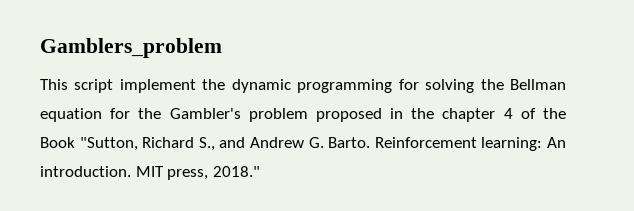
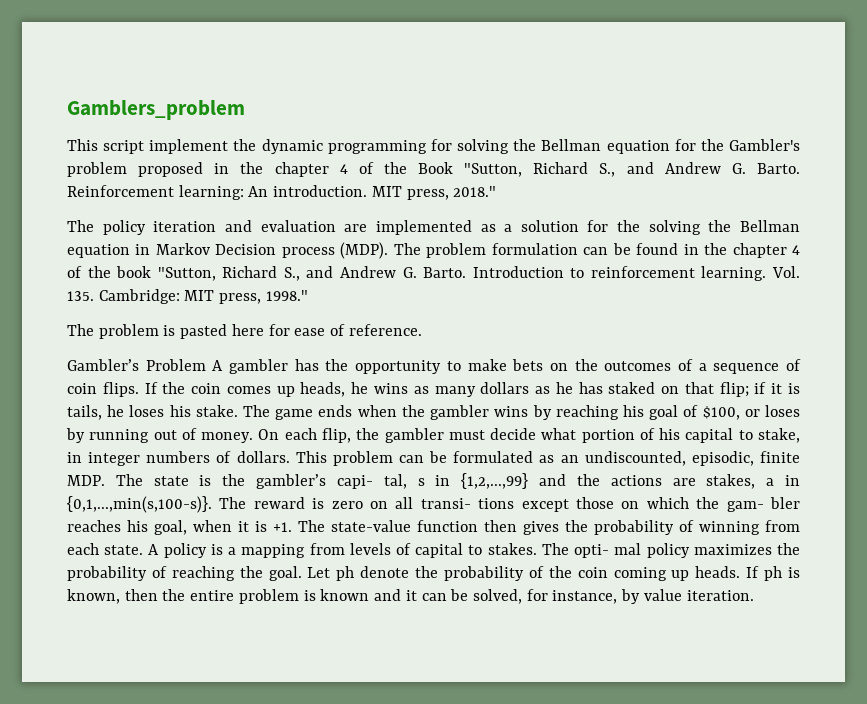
(260, 171) none -> [67,220,800,235] [67,242,801,259] [67,266,800,281] [67,289,308,304] [67,324,422,339] [67,359,801,374] [67,382,800,397] [67,405,801,420] [66,428,801,443] [67,451,800,466] [67,473,801,489] [67,496,800,513] [67,520,800,535] [67,543,800,558] [67,566,801,581] [67,589,754,604] // The policy iteration and evaluation are implemented as a solution for the solving the Bellman equation in Markov Decision process (MDP). The problem formulation can be found in the chapter 4 of the book "Sutton, Richard S., and Andrew G. Barto. Introduction to reinforcement learning. Vol. 135. Cambridge: MIT press, 1998." // The problem is pasted here for ease of reference. // Gambler’s Problem A gambler has the opportunity to make bets on the outcomes of a sequence of coin flips. If the coin comes up heads, he wins as many dollars as he has staked on that flip; if it is tails, he loses his stake. The game ends when the gambler wins by reaching his goal of $100, or loses by running out of money. On each flip, the gambler must decide what portion of his capital to stake, in integer numbers of dollars. This problem can be formulated as an undiscounted, episodic, finite MDP. The state is the gambler’s capi- tal, s in {1,2,...,99} and the actions are stakes, a in {0,1,...,min(s,100-s)}. The reward is zero on all transi- tions except those on which the gam- bler reaches his goal, when it is +1. The state-value function then gives the probability of winning from each state. A policy is a mapping from levels of capital to stakes. The opti- mal policy maximizes the probability of reaching the goal. Let ph denote the probability of the coin coming up heads. If ph is known, then the entire problem is known and it can be solved, for instance, by value iteration.

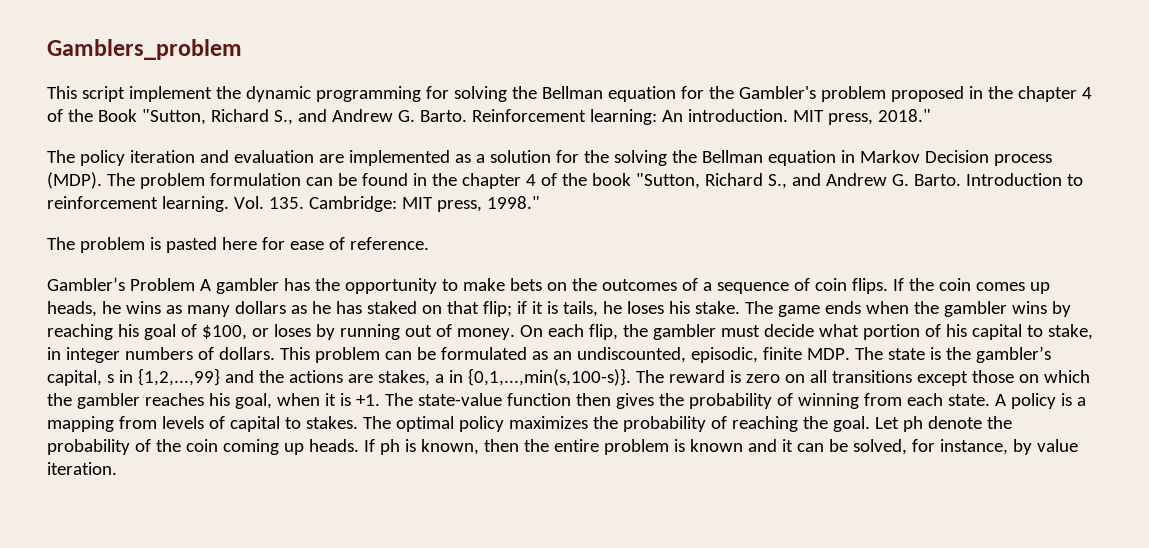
[336,474,407,489] capi- tal, -> [47,370,102,386] capital,
[420,498,515,509] transi- tions -> [831,370,912,383] transitions
[726,497,800,512] gam- bler -> [76,393,140,409] gambler
[574,543,642,558] opti- mal -> [395,416,454,432] optimal

